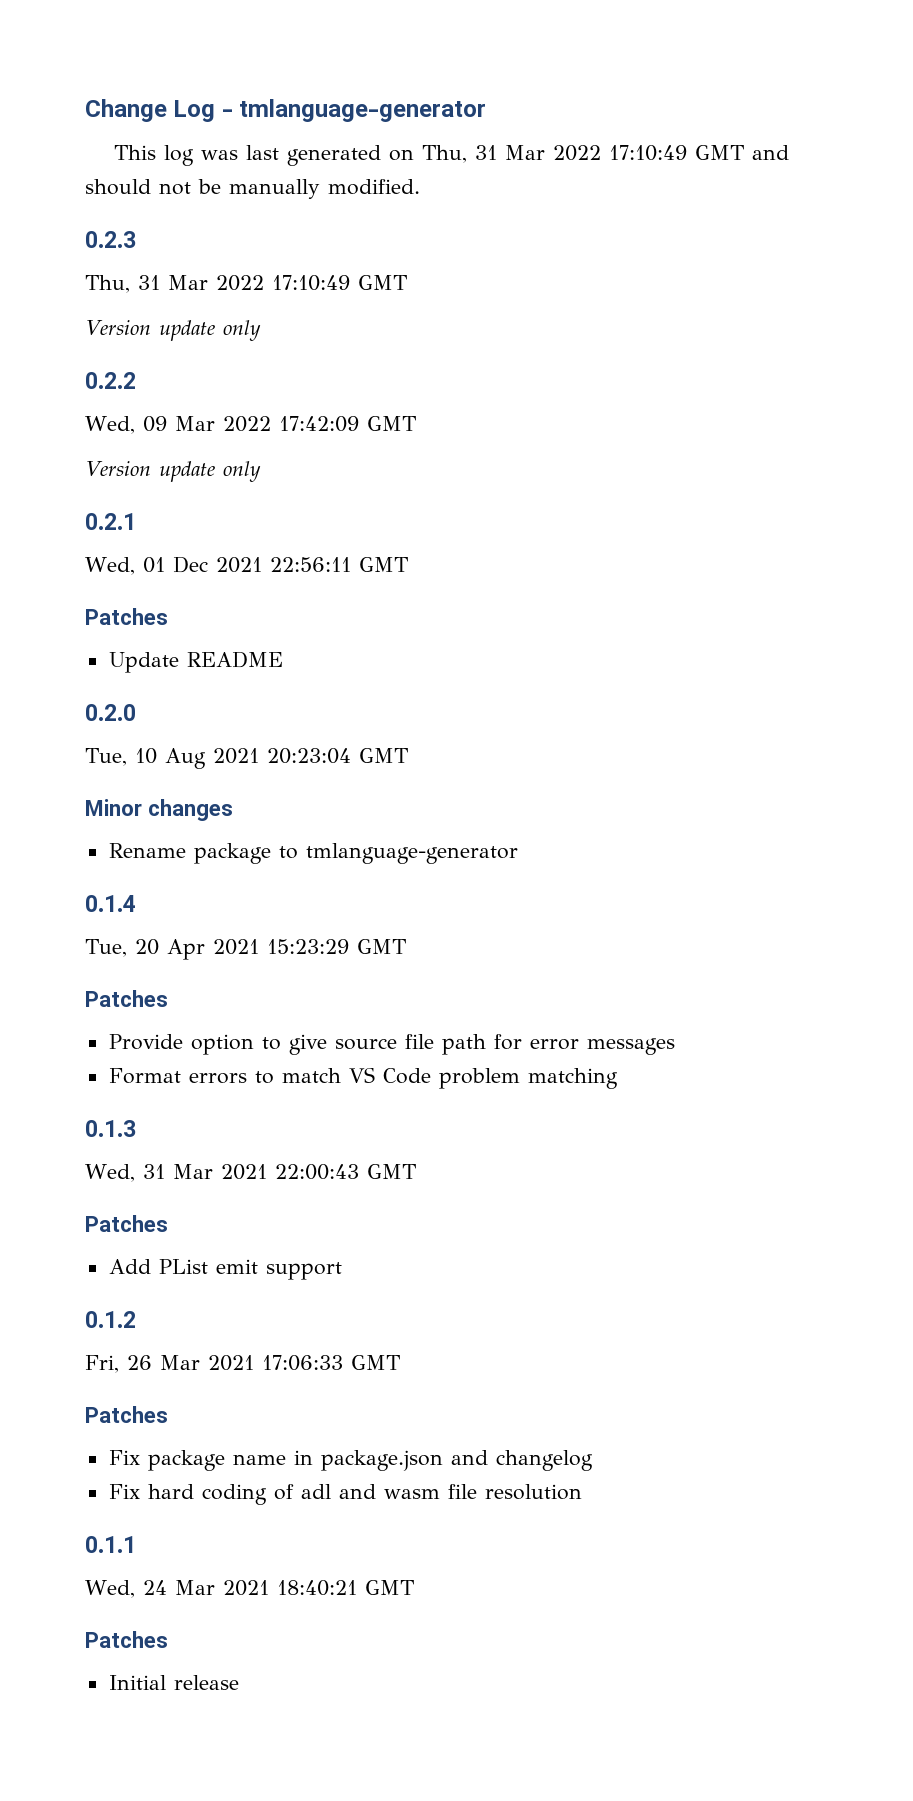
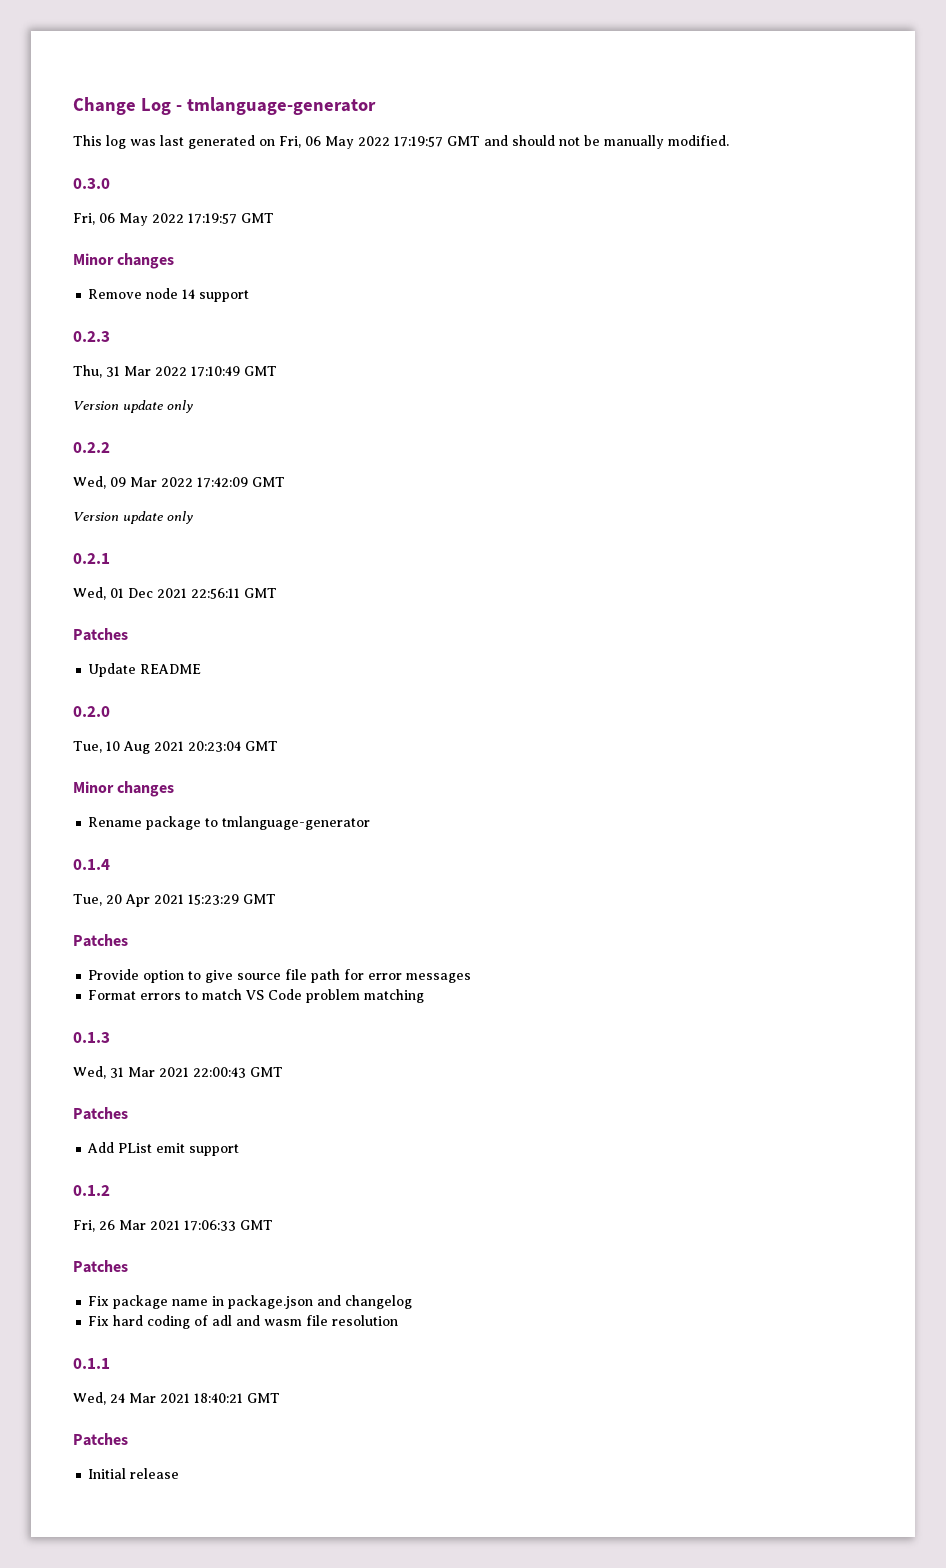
[422,145,688,163] Thu, 31 Mar 2022 17:10:49 -> [279,136,443,149] Fri, 06 May 2022 17:19:57
(420, 187) none -> [73,178,110,189] [73,213,274,226] [73,253,175,269] [88,288,250,302] // 0.3.0 // Fri, 06 May 2022 17:19:57 GMT // Minor changes // Remove node 14 support

